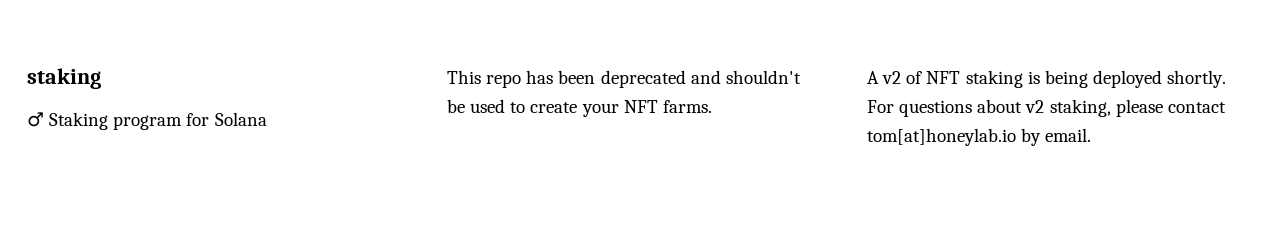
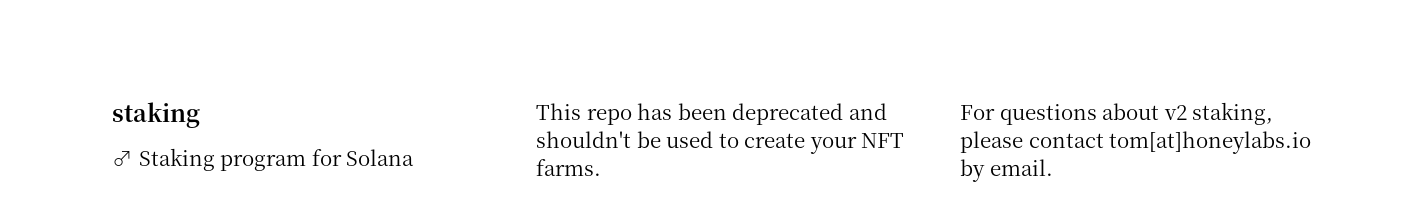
[867,70,1227,88] A v2 of NFT staking is being deployed shortly. -> (601, 167) none
[867,128,1016,146] tom[at]honeylab.io -> [1109,131,1312,154] tom[at]honeylabs.io

